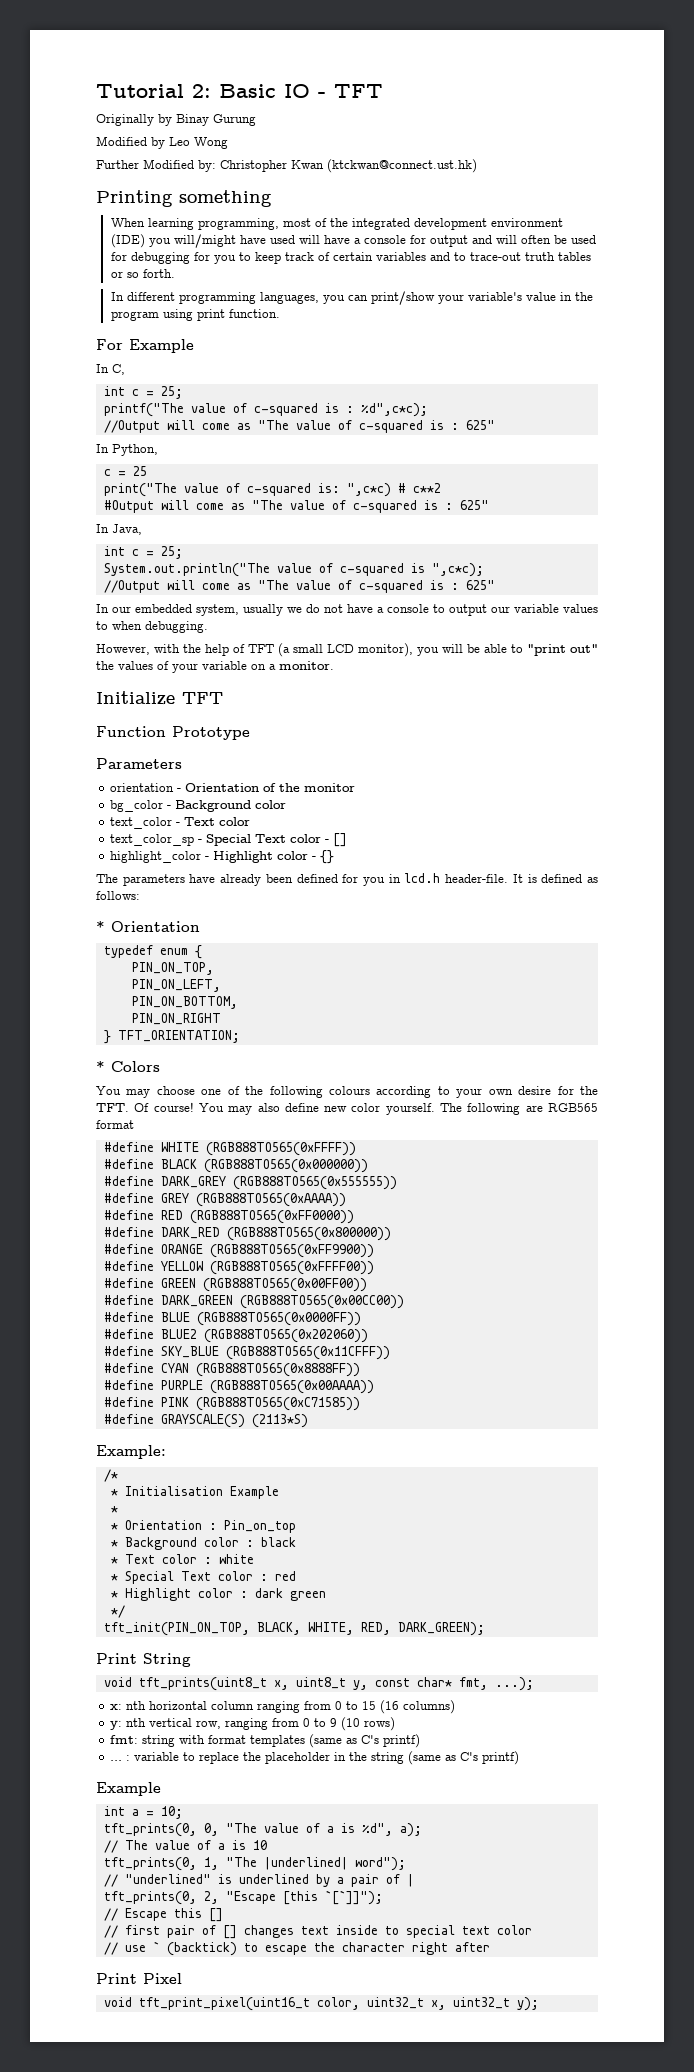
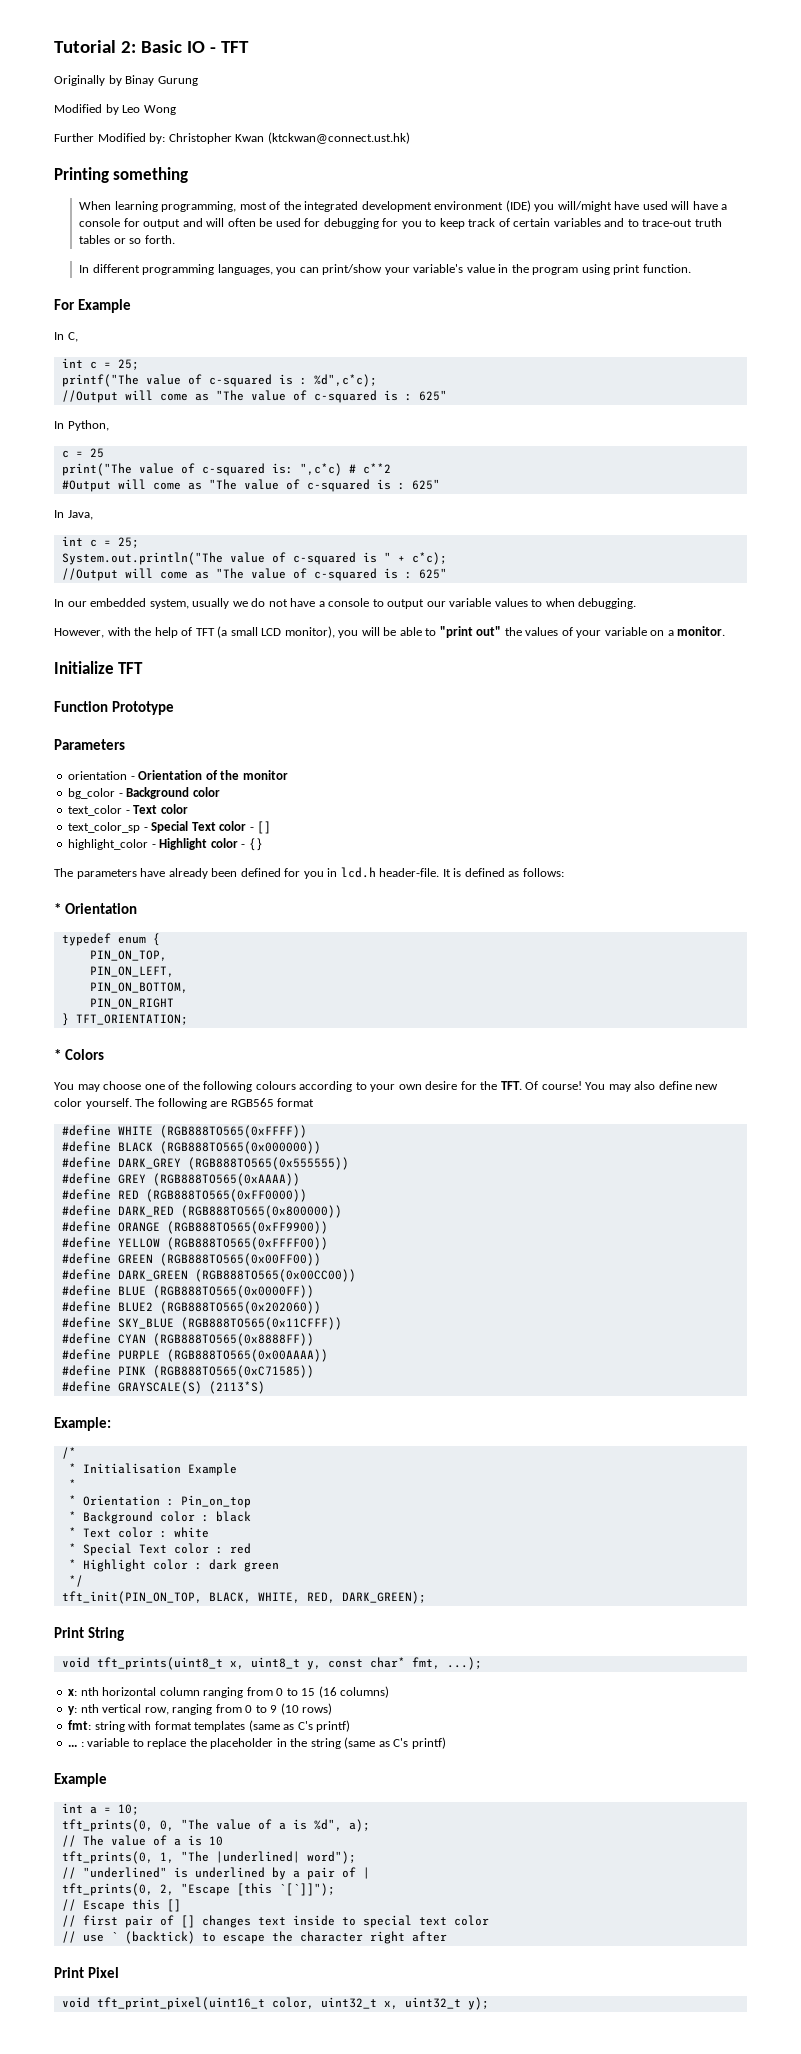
[431,563,484,577] ",c*c); -> [383,552,447,565] " + c*c);

